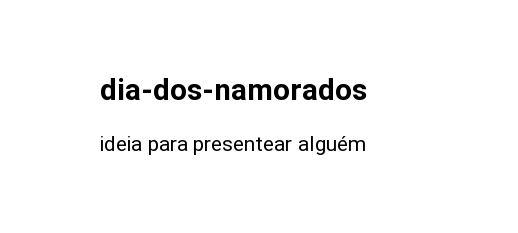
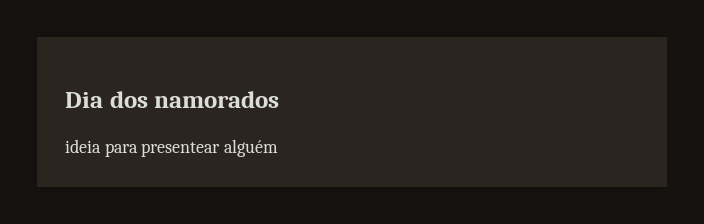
[100,78,367,100] dia-dos-namorados -> [65,91,280,108] Dia dos namorados

